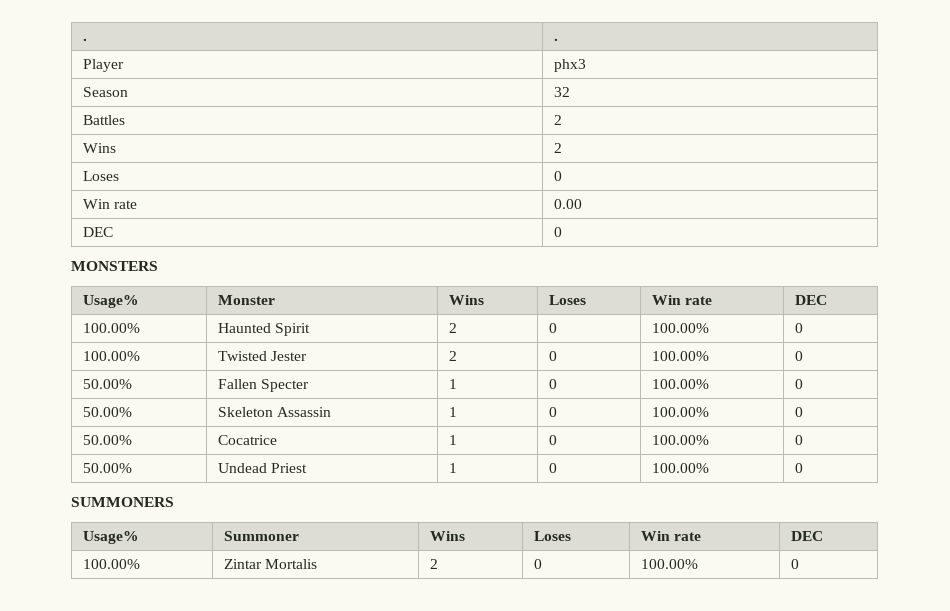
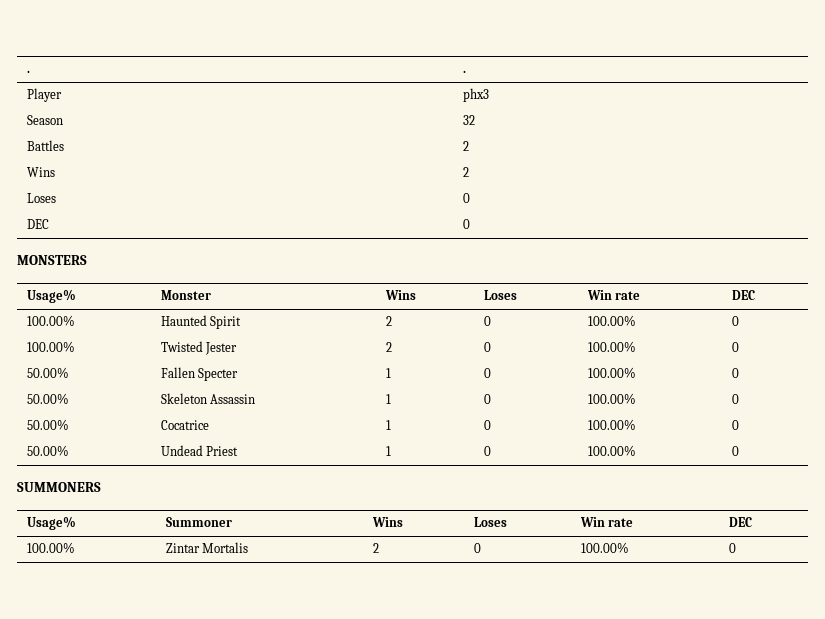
[83,199,138,209] [554,199,583,209] // Win rate | 0.00 -> (471, 198) none

